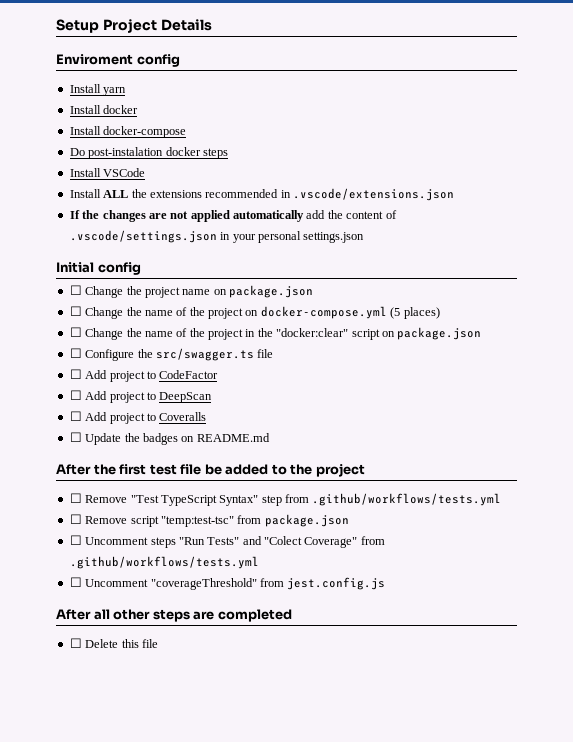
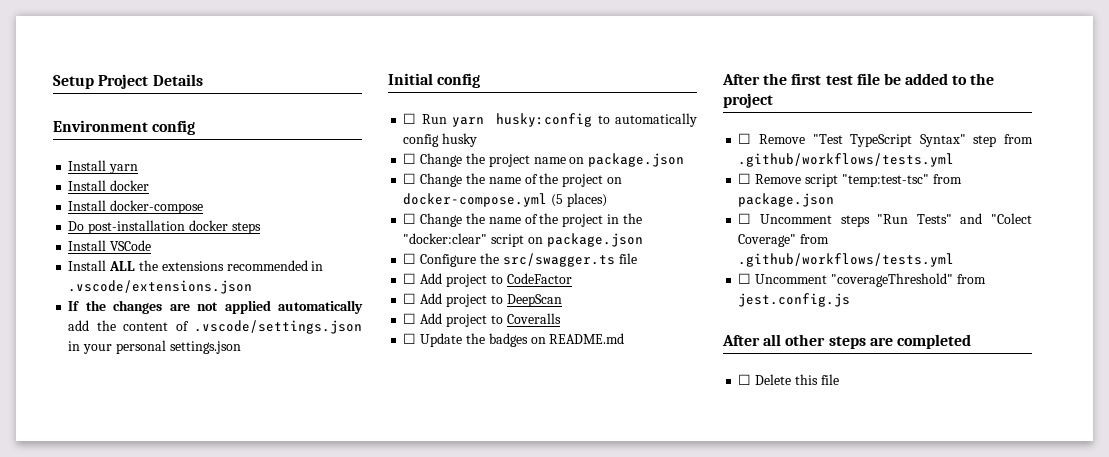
[56,54,133,65] Enviroment -> [53,120,148,132] Environment
[88,147,164,159] post-instalation -> [88,220,186,234] post-installation
(141, 268) none -> [403,113,697,127] [403,133,478,147] // ☐ Run yarn husky:config to automatically config husky

